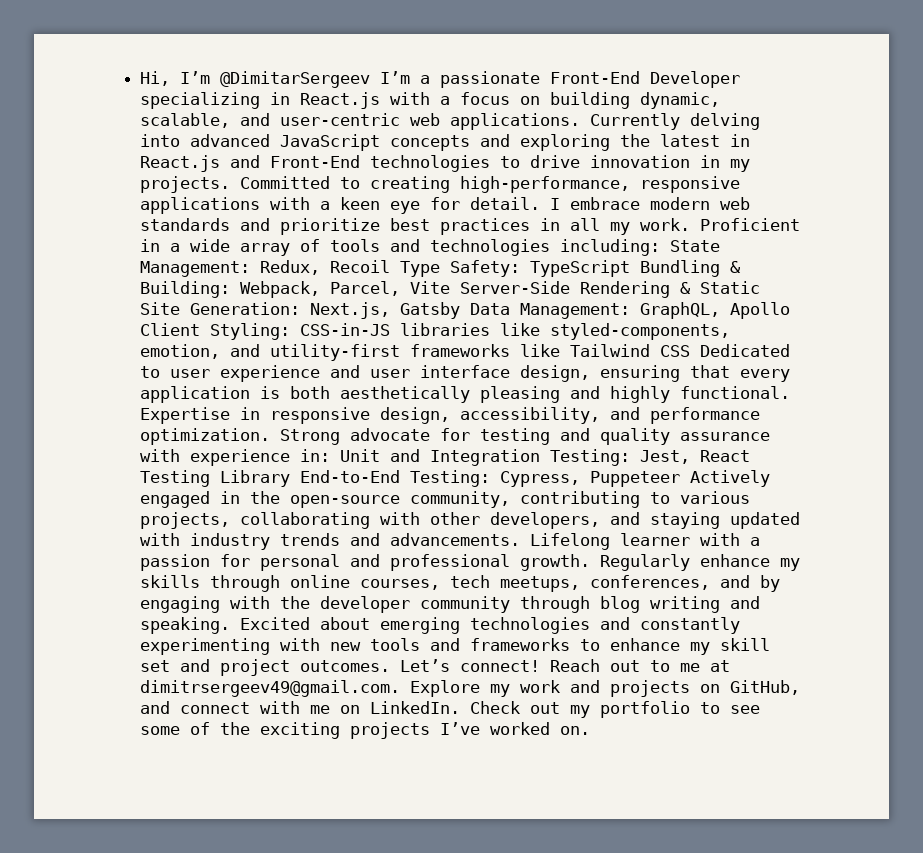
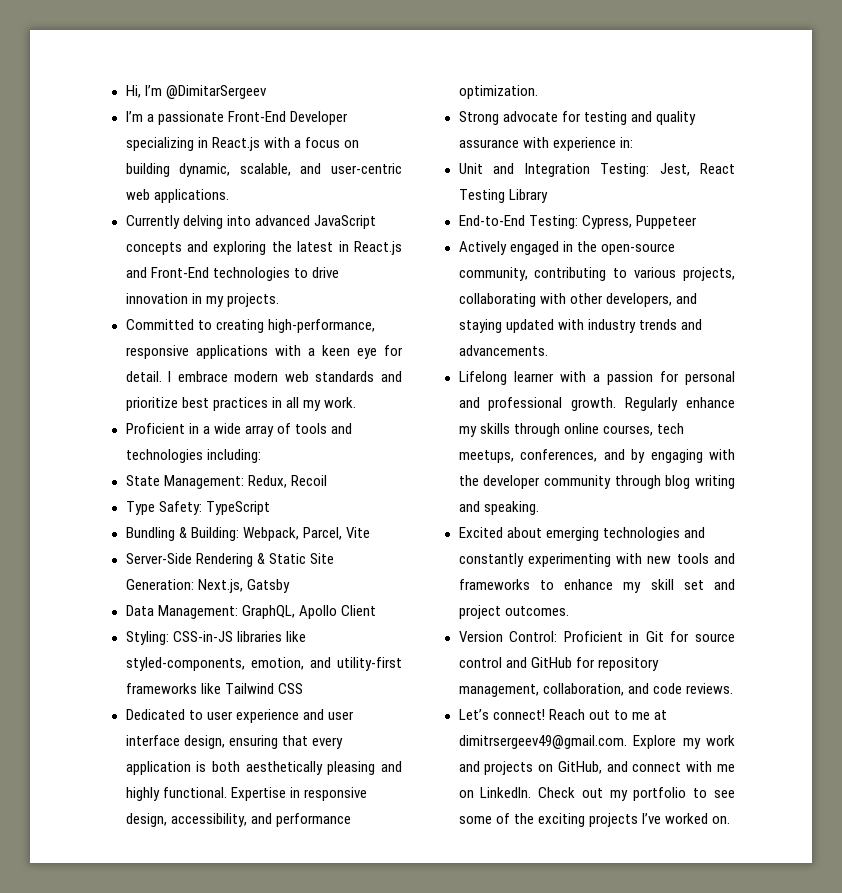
(371, 79) none -> (267, 92) //
(581, 121) none -> (229, 196) //
(231, 184) none -> (279, 300) //
(691, 224) none -> (356, 402) //
(661, 247) none -> (261, 456) //
(391, 266) none -> (327, 480) //
(631, 268) none -> (270, 508) //
(451, 287) none -> (370, 532) //
(461, 310) none -> (290, 586) //
(201, 329) none -> (376, 610) //
(691, 351) none -> (303, 688) //
(271, 436) none -> (538, 92) //
(331, 455) none -> (633, 142) //
(291, 478) none -> (548, 196) //
(681, 479) none -> (697, 222) //
(521, 539) none -> (548, 350) //
(231, 625) none -> (539, 508) //
(391, 666) none -> [458,631,735,642] [458,657,659,671] [458,683,733,697] // Version Control: Proficient in Git for source control and GitHub for repository management, collaboration, and code reviews. //

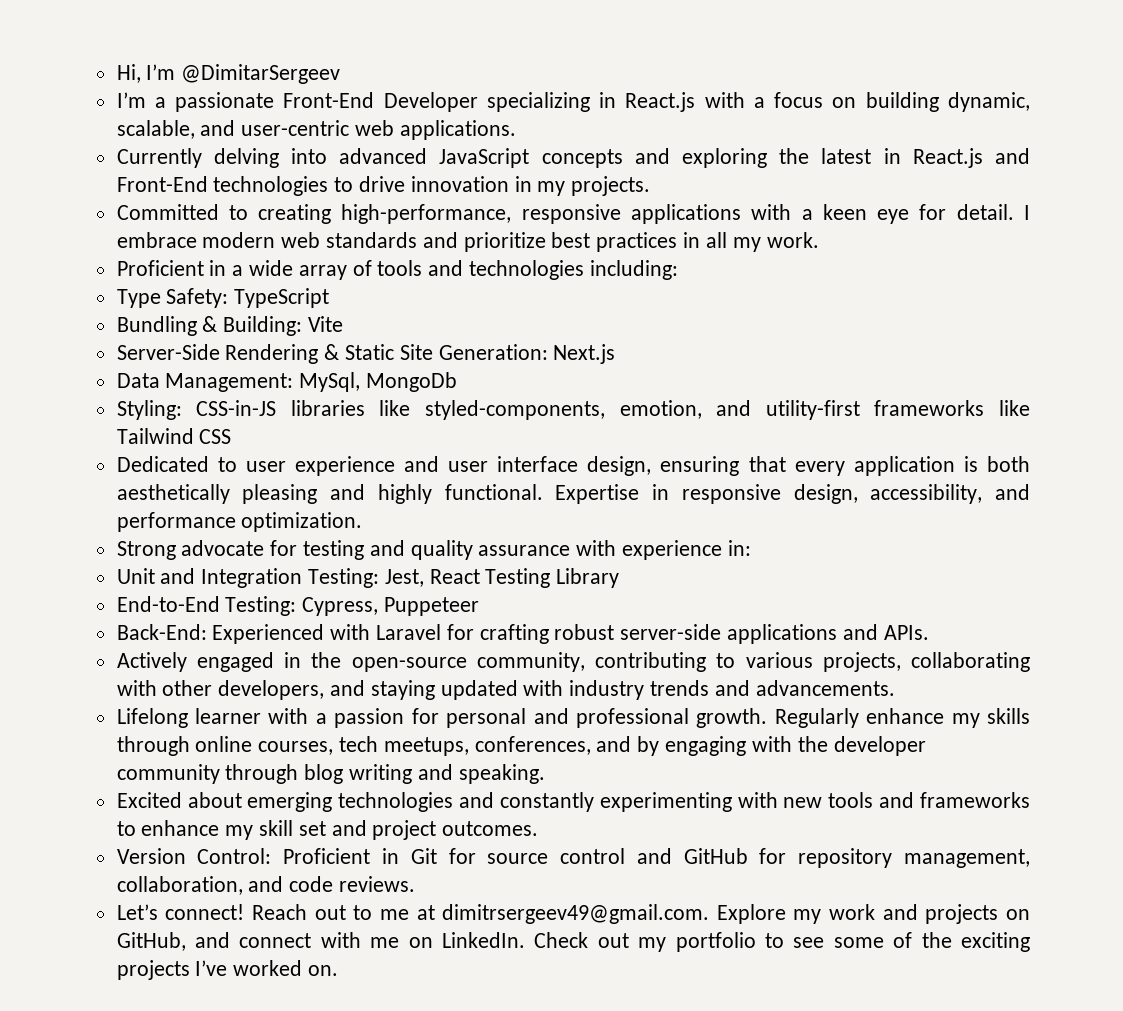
[125,475,327,489] // State Management: Redux, Recoil -> (678, 270) none
[242,527,342,541] Webpack, Parcel, -> (303, 326) none
[197,579,290,593] Next.js, Gatsby -> [553,344,616,364] Next.js
[241,605,376,619] GraphQL, Apollo Client -> [299,372,458,392] MySql, MongoDb
(697, 222) none -> [116,624,929,644] // Back-End: Experienced with Laravel for crafting robust server-side applications and APIs.

